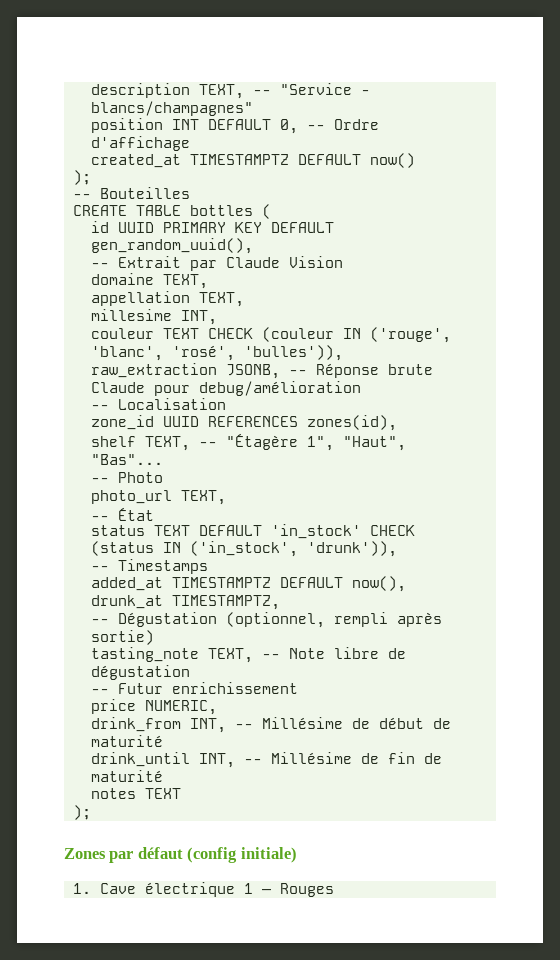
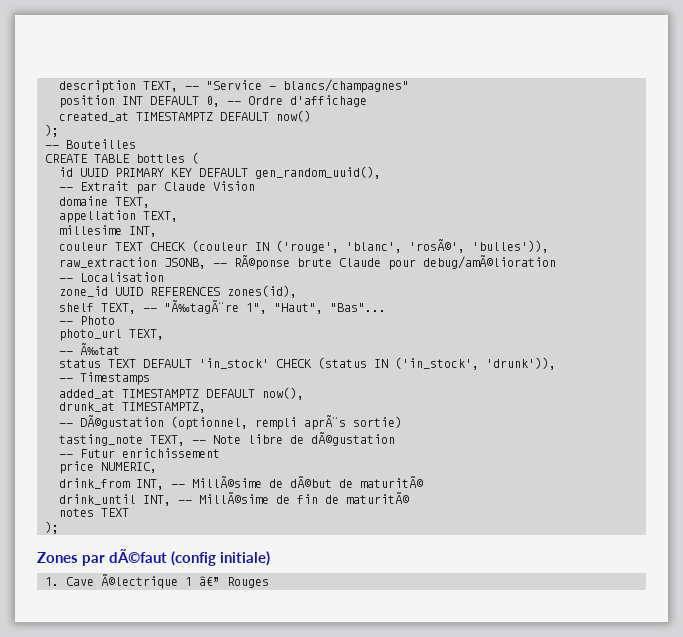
[172,345,236,361] 'rosé', -> [408,239,465,253] 'rosÃ©',
[316,363,380,378] Réponse -> [233,255,290,270] RÃ©ponse
[199,381,362,396] debug/amélioration -> [422,255,556,269] debug/amÃ©lioration
[226,433,299,450] "Étagère -> [163,300,239,314] "Ã‰tagÃ¨re
[118,507,155,521] État -> [79,343,120,355] Ã‰tat
[118,612,218,627] Dégustation -> [79,415,164,429] DÃ©gustation
[397,612,443,627] après -> [303,415,346,430] aprÃ¨s
[91,665,191,680] dégustation -> [310,432,395,446] dÃ©gustation
[262,717,452,729] [91,735,164,747] Millésime de début de maturité -> [191,476,423,488] MillÃ©sime de dÃ©but de maturitÃ©
[271,752,353,764] Millésime -> [198,492,269,504] MillÃ©sime
[91,770,164,782] maturité -> [345,492,409,504] maturitÃ©
[137,847,183,859] défaut -> [109,549,167,563] dÃ©faut
[145,882,272,897] électrique 1 — -> [100,574,220,589] Ã©lectrique 1 â€”

